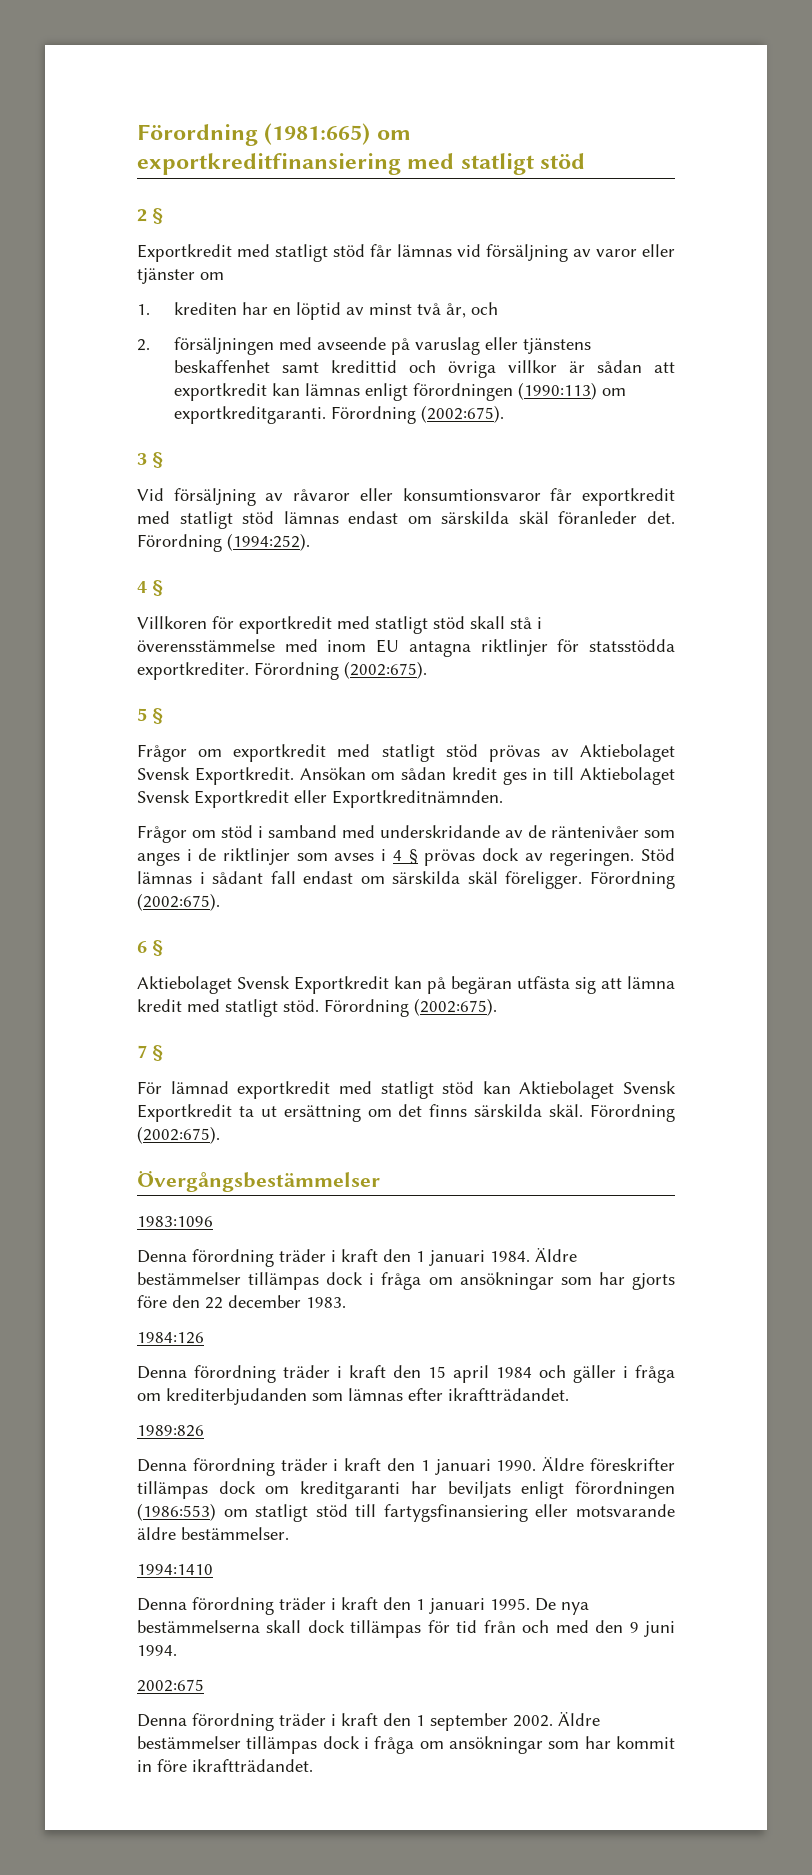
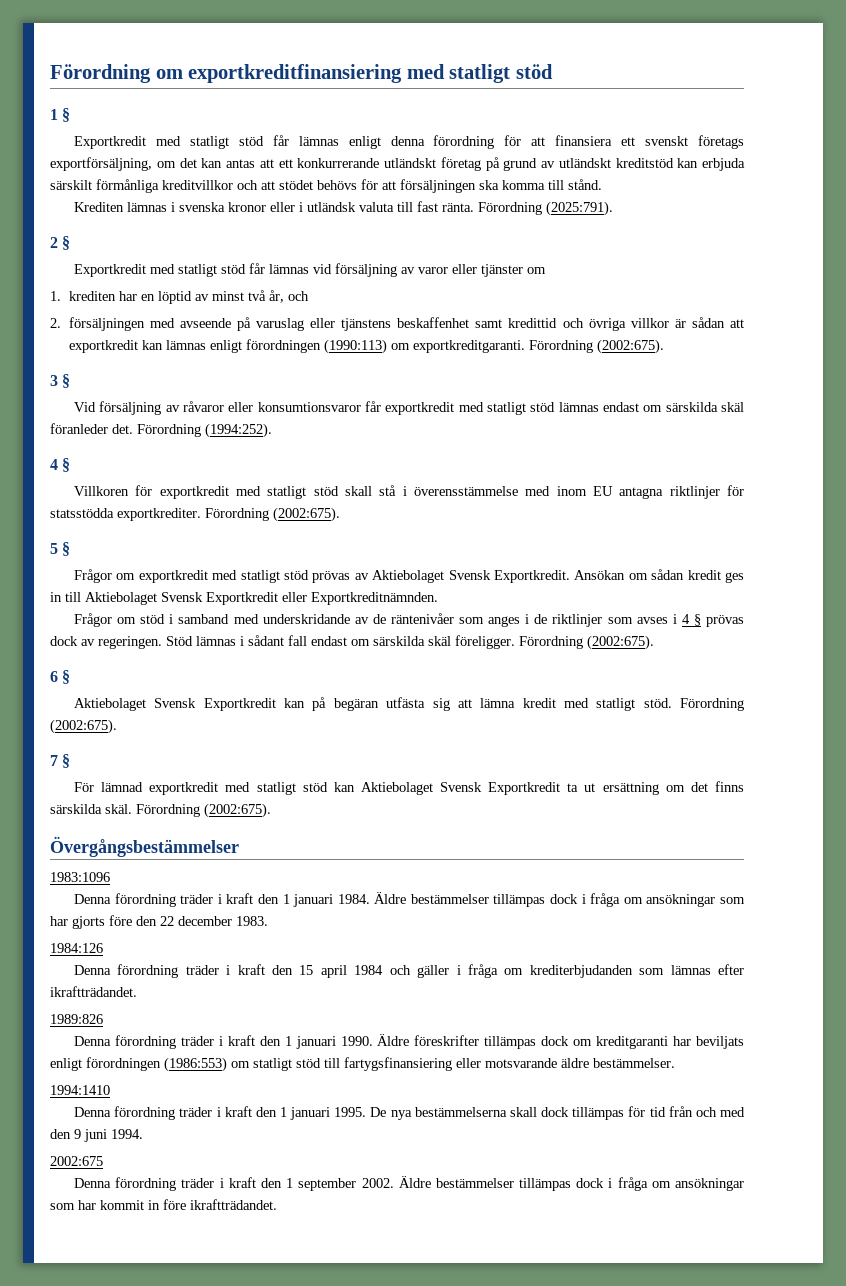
[137,123,371,146] Förordning (1981:665) -> [50,64,151,83] Förordning
(586, 161) none -> [50,108,71,122] [74,135,745,149] [50,157,745,171] [50,179,602,193] [74,201,614,216] // 1 § // Exportkredit med statligt stöd får lämnas enligt denna förordning för att finansiera ett svenskt företags exportförsäljning, om det kan antas att ett konkurrerande utländskt företag på grund av utländskt kreditstöd kan erbjuda särskilt förmånliga kreditvillkor och att stödet behövs för att försäljningen ska komma till stånd. // Krediten lämnas i svenska kronor eller i utländsk valuta till fast ränta. Förordning (2025:791).

